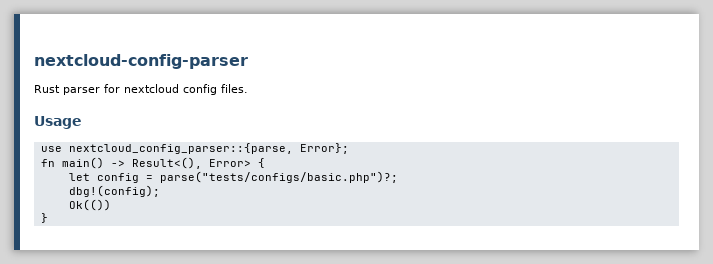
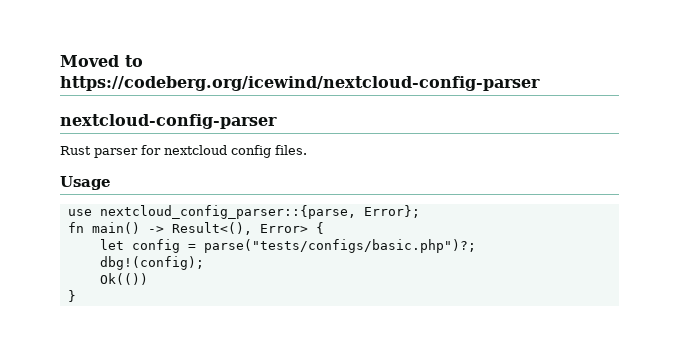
(34, 61) none -> [60,55,143,67] [60,76,540,91] Moved to https://codeberg.org/icewind/nextcloud-config-parser //

